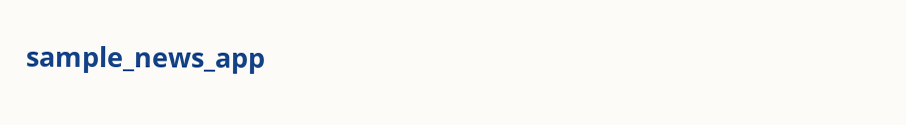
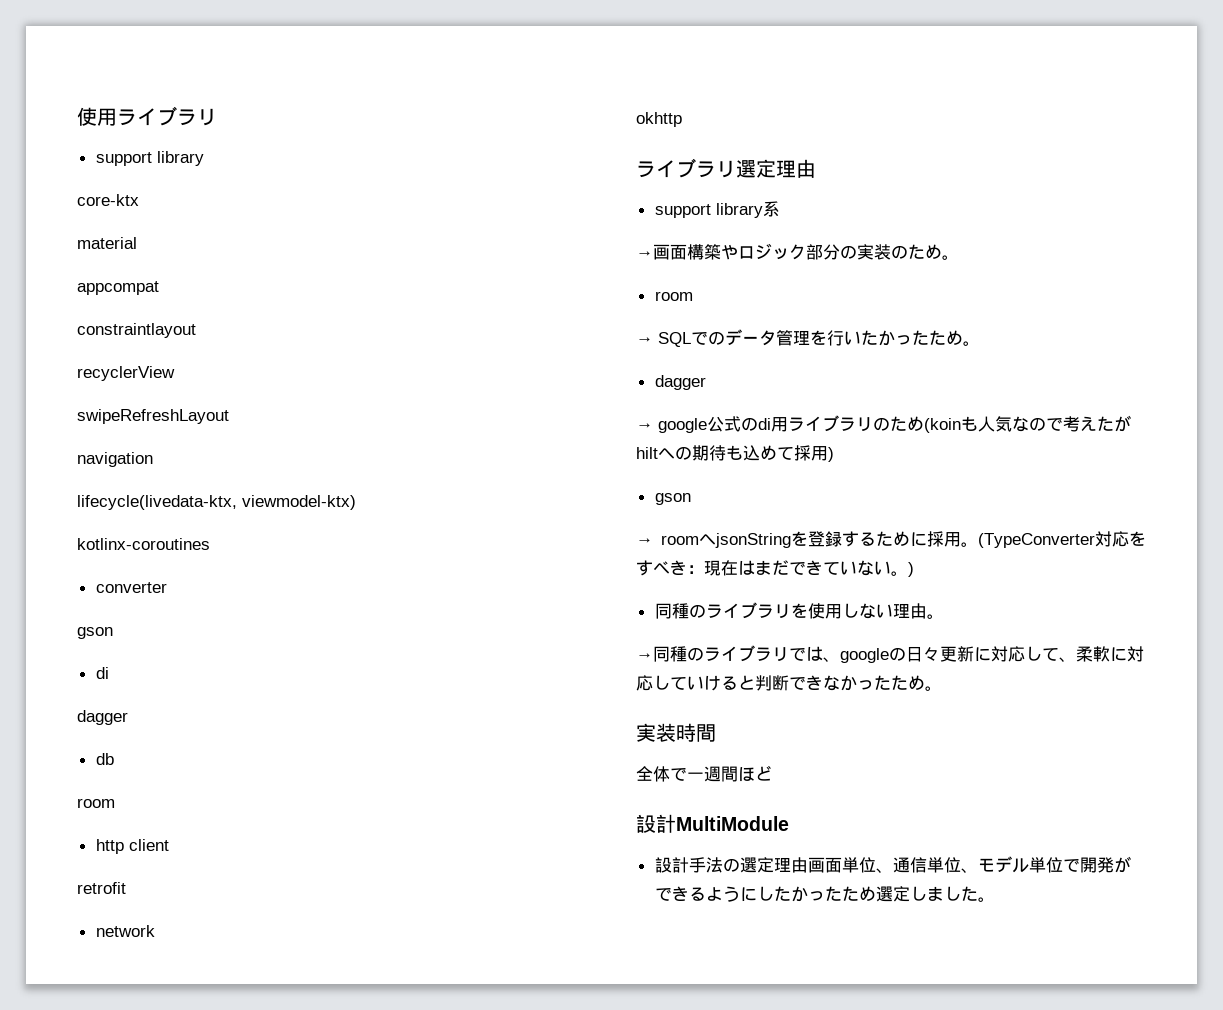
[25,45,266,74] sample_news_app -> [77,106,217,126] [95,151,204,166] [77,194,139,206] [77,237,137,249] [77,281,159,295] [77,323,196,338] [77,366,175,381] [77,409,229,424] [77,452,153,467] [77,495,356,510] [77,538,210,550] [95,582,167,593] [77,627,113,639] [95,667,109,679] [77,710,128,725] [95,753,114,765] [77,798,115,808] [95,839,169,854] [77,882,126,894] [95,925,155,937] [636,112,682,127] [636,158,816,178] [654,201,780,218] [636,243,959,260] [654,291,693,301] [636,329,980,347] [654,375,706,390] [636,415,1131,433] [636,445,834,462] [654,493,691,505] [636,531,1146,548] [636,560,914,577] [654,602,944,619] [636,645,1144,663] [636,675,942,691] [636,723,716,742] [636,765,772,782] [636,814,789,833] [654,856,1131,873] [654,886,995,902] 使用ライブラリ // support library // core-ktx // material // appcompat // constraintlayout // recyclerView // swipeRefreshLayout // navigation // lifecycle(livedata-ktx, viewmodel-ktx) // kotlinx-coroutines // converter // gson // di // dagger // db // room // http client // retrofit // network // okhttp // ライブラリ選定理由 // support library系 // →画面構築やロジック部分の実装のため。 // room // → SQLでのデータ管理を行いたかったため。 // dagger // → google公式のdi用ライブラリのため(koinも人気なので考えたがhiltへの期待も込めて採用) // gson // → roomへjsonStringを登録するために採用。(TypeConverter対応をすべき：現在はまだできていない。) // 同種のライブラリを使用しない理由。 // →同種のライブラリでは、googleの日々更新に対応して、柔軟に対応していけると判断できなかったため。 // 実装時間 // 全体で一週間ほど // 設計MultiModule // 設計手法の選定理由画面単位、通信単位、モデル単位で開発ができるようにしたかったため選定しました。

